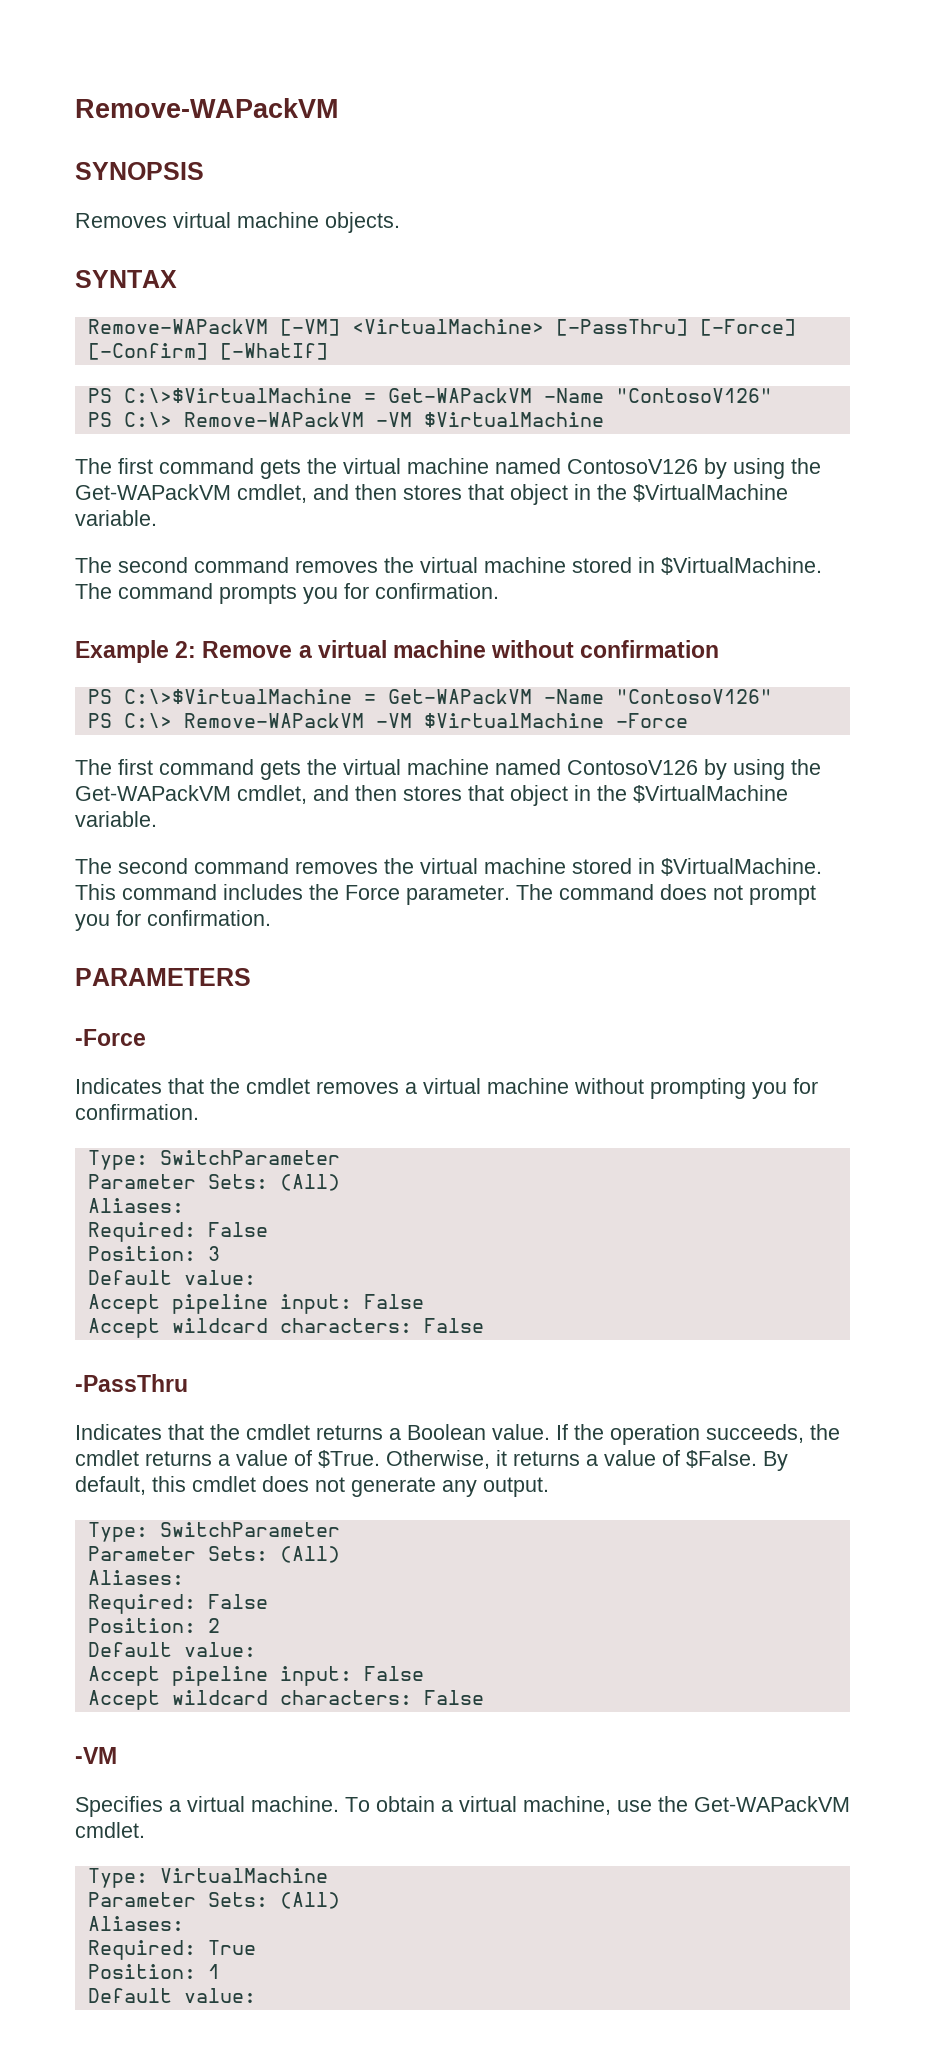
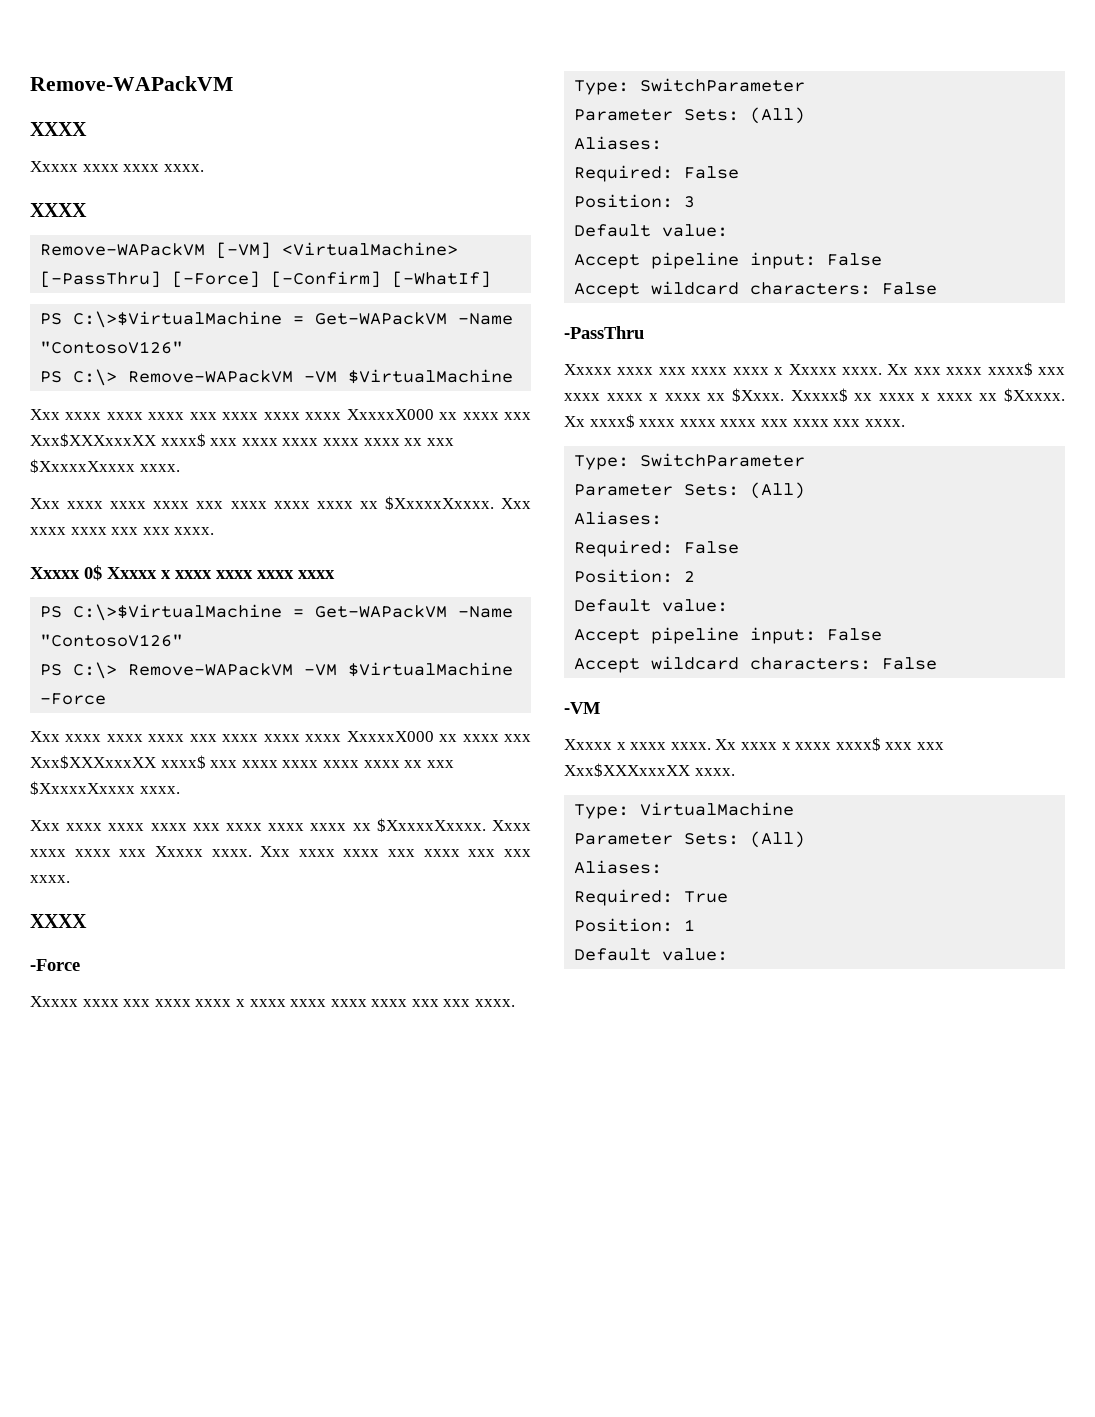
[75,162,204,180] [75,212,400,233] [75,270,177,288] SYNOPSIS // Removes virtual machine objects. // SYNTAX -> [30,122,87,136] [30,161,204,172] [30,203,87,217] XXXX // Xxxxx xxxx xxxx xxxx. // XXXX
[75,458,821,479] [75,484,788,505] [75,510,157,526] [75,557,822,575] [75,583,499,604] [75,640,720,663] The first command gets the virtual machine named ContosoV126 by using the Get-WAPackVM cmdlet, and then stores that object in the $VirtualMachine variable. // The second command removes the virtual machine stored in $VirtualMachine. The command prompts you for confirmation. // Example 2: Remove a virtual machine without confirmation -> [30,409,531,420] [30,433,454,447] [30,459,180,473] [30,496,531,510] [30,527,215,535] [30,565,335,581] Xxx xxxx xxxx xxxx xxx xxxx xxxx xxxx XxxxxX000 xx xxxx xxx Xxx$XXXxxxXX xxxx$ xxx xxxx xxxx xxxx xxxx xx xxx $XxxxxXxxxx xxxx. // Xxx xxxx xxxx xxxx xxx xxxx xxxx xxxx xx $XxxxxXxxxx. Xxx xxxx xxxx xxx xxx xxxx. // Xxxxx 0$ Xxxxx x xxxx xxxx xxxx xxxx
[75,759,821,780] [75,785,788,806] [75,811,157,827] [75,858,822,876] [75,884,816,905] [75,910,271,931] [75,968,251,986] [75,1029,146,1046] [75,1078,818,1099] [75,1104,199,1120] The first command gets the virtual machine named ContosoV126 by using the Get-WAPackVM cmdlet, and then stores that object in the $VirtualMachine variable. // The second command removes the virtual machine stored in $VirtualMachine. This command includes the Force parameter. The command does not prompt you for confirmation. // PARAMETERS // -Force // Indicates that the cmdlet removes a virtual machine without prompting you for confirmation. -> [30,731,531,742] [30,755,454,769] [30,781,180,795] [30,818,531,832] [30,846,531,857] [30,875,70,883] [30,914,87,928] [30,959,80,971] [30,996,516,1007] Xxx xxxx xxxx xxxx xxx xxxx xxxx xxxx XxxxxX000 xx xxxx xxx Xxx$XXXxxxXX xxxx$ xxx xxxx xxxx xxxx xxxx xx xxx $XxxxxXxxxx xxxx. // Xxx xxxx xxxx xxxx xxx xxxx xxxx xxxx xx $XxxxxXxxxx. Xxxx xxxx xxxx xxx Xxxxx xxxx. Xxx xxxx xxxx xxx xxxx xxx xxx xxxx. // XXXX // -Force // Xxxxx xxxx xxx xxxx xxxx x xxxx xxxx xxxx xxxx xxx xxx xxxx.
[75,1424,840,1445] [75,1450,788,1471] [75,1476,549,1497] Indicates that the cmdlet returns a Boolean value. If the operation succeeds, the cmdlet returns a value of $True. Otherwise, it returns a value of $False. By default, this cmdlet does not generate any output. -> [564,362,1065,376] [564,388,1065,402] [564,414,905,428] Xxxxx xxxx xxx xxxx xxxx x Xxxxx xxxx. Xx xxx xxxx xxxx$ xxx xxxx xxxx x xxxx xx $Xxxx. Xxxxx$ xx xxxx x xxxx xx $Xxxxx. Xx xxxx$ xxxx xxxx xxxx xxx xxxx xxx xxxx.
[75,1796,850,1817] [75,1822,145,1838] Specifies a virtual machine. To obtain a virtual machine, use the Get-WAPackVM cmdlet. -> [564,737,944,751] [564,763,735,777] Xxxxx x xxxx xxxx. Xx xxxx x xxxx xxxx$ xxx xxx Xxx$XXXxxxXX xxxx.

